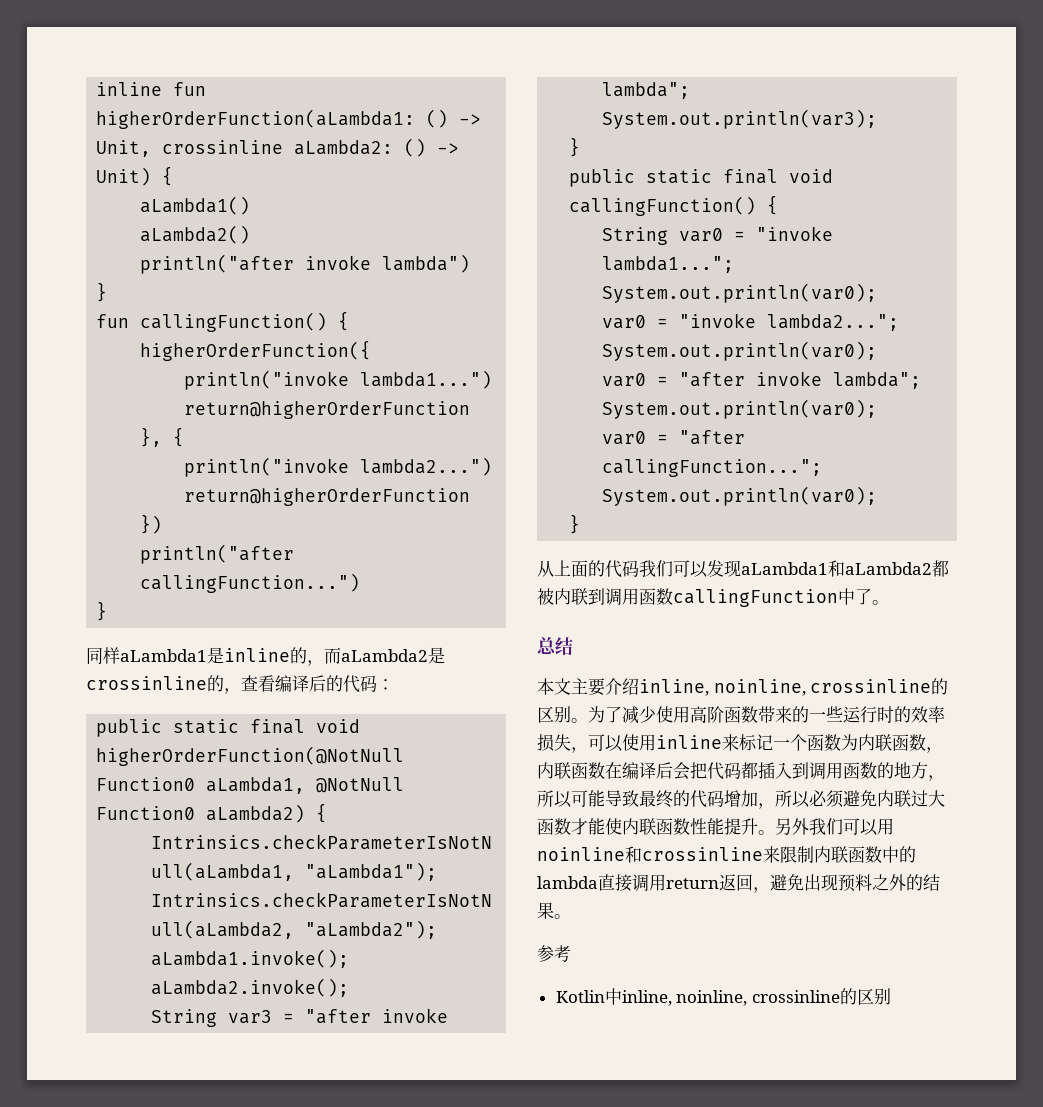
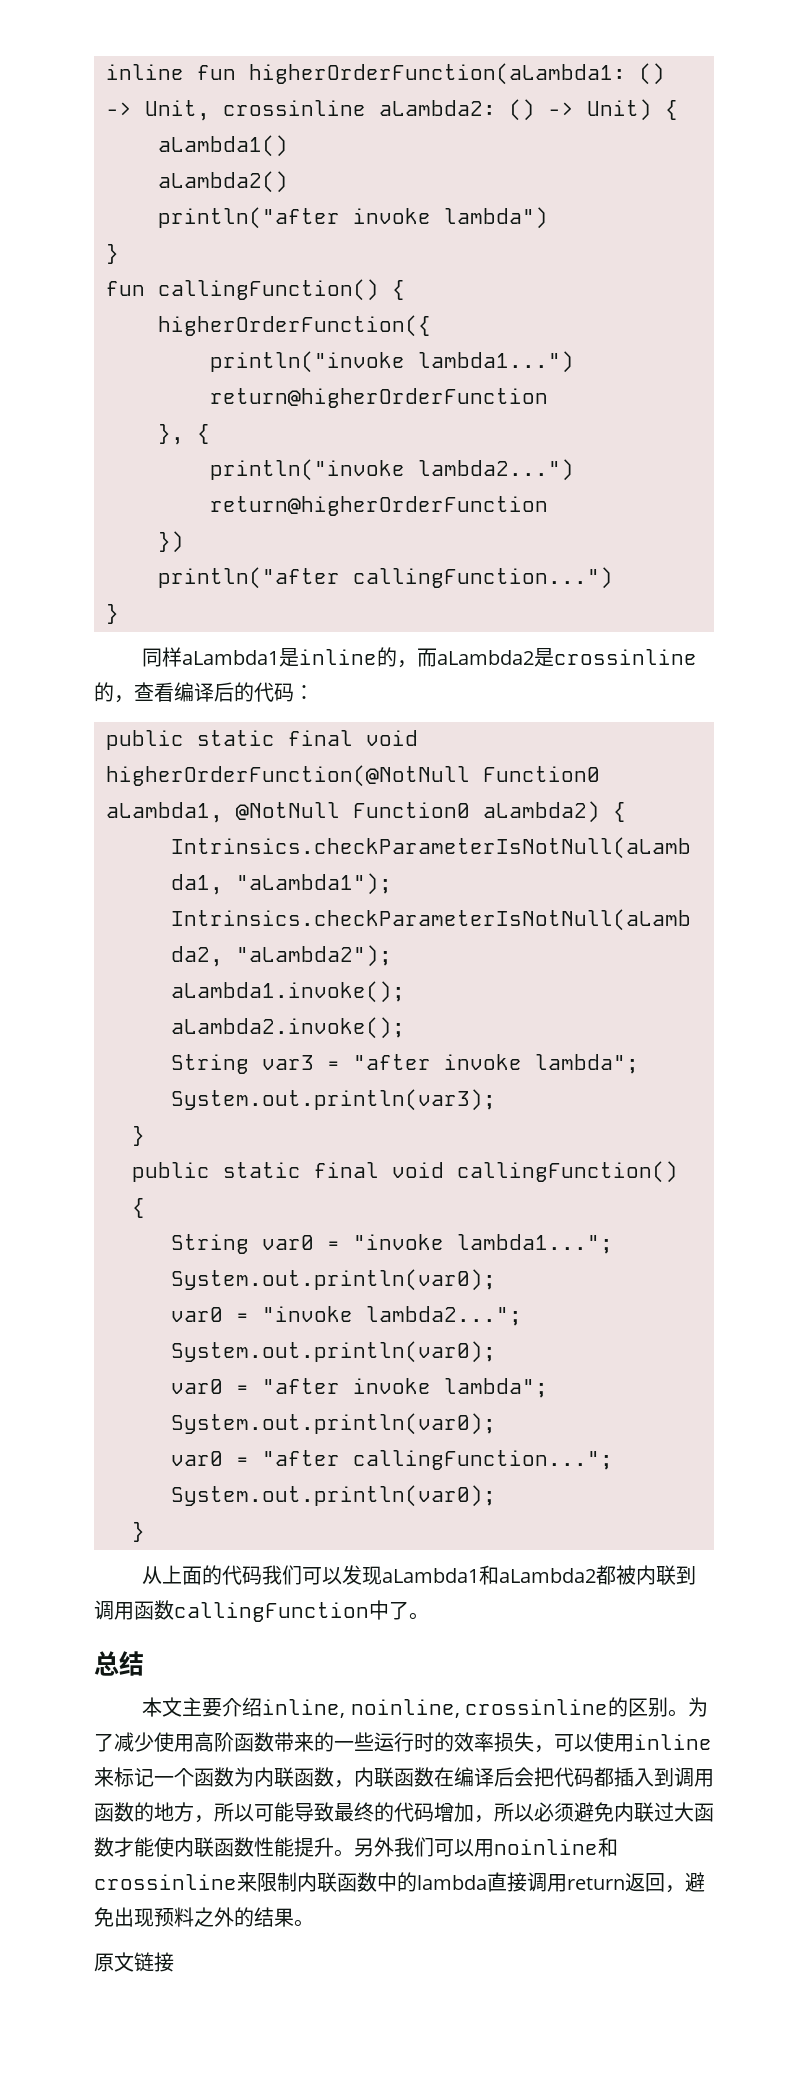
[537,945,571,962] [555,988,891,1006] 参考 // Kotlin中inline, noinline, crossinline的区别 -> [94,1952,174,1972] 原文链接

